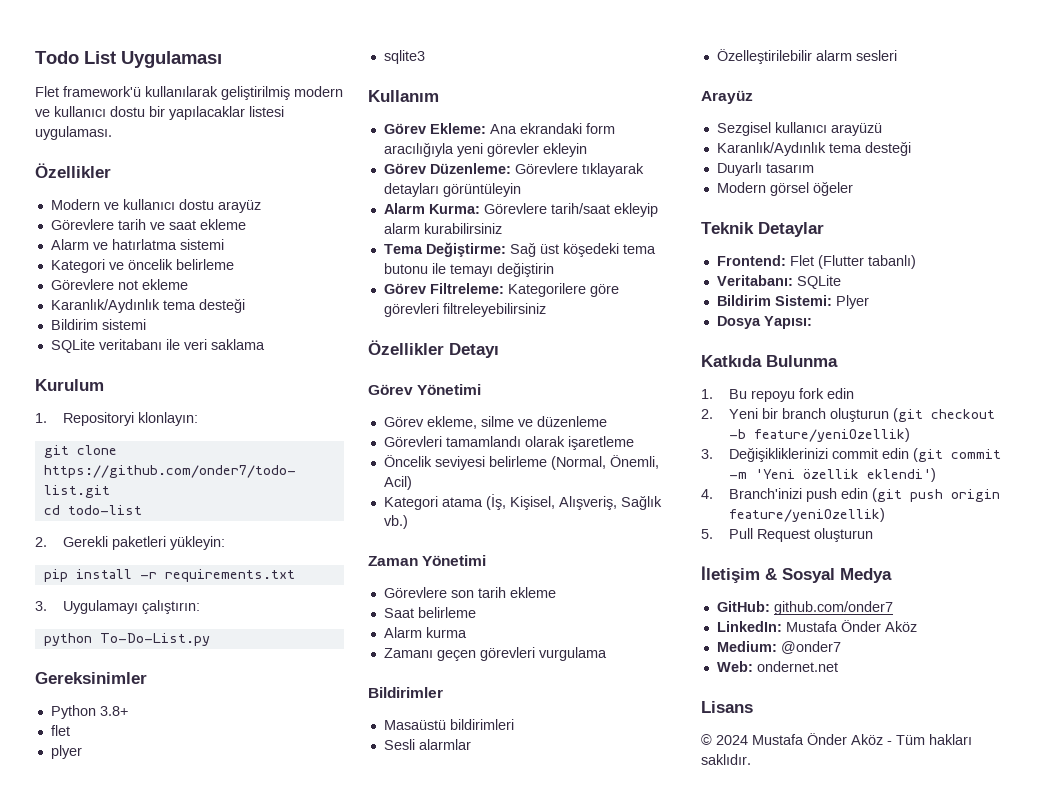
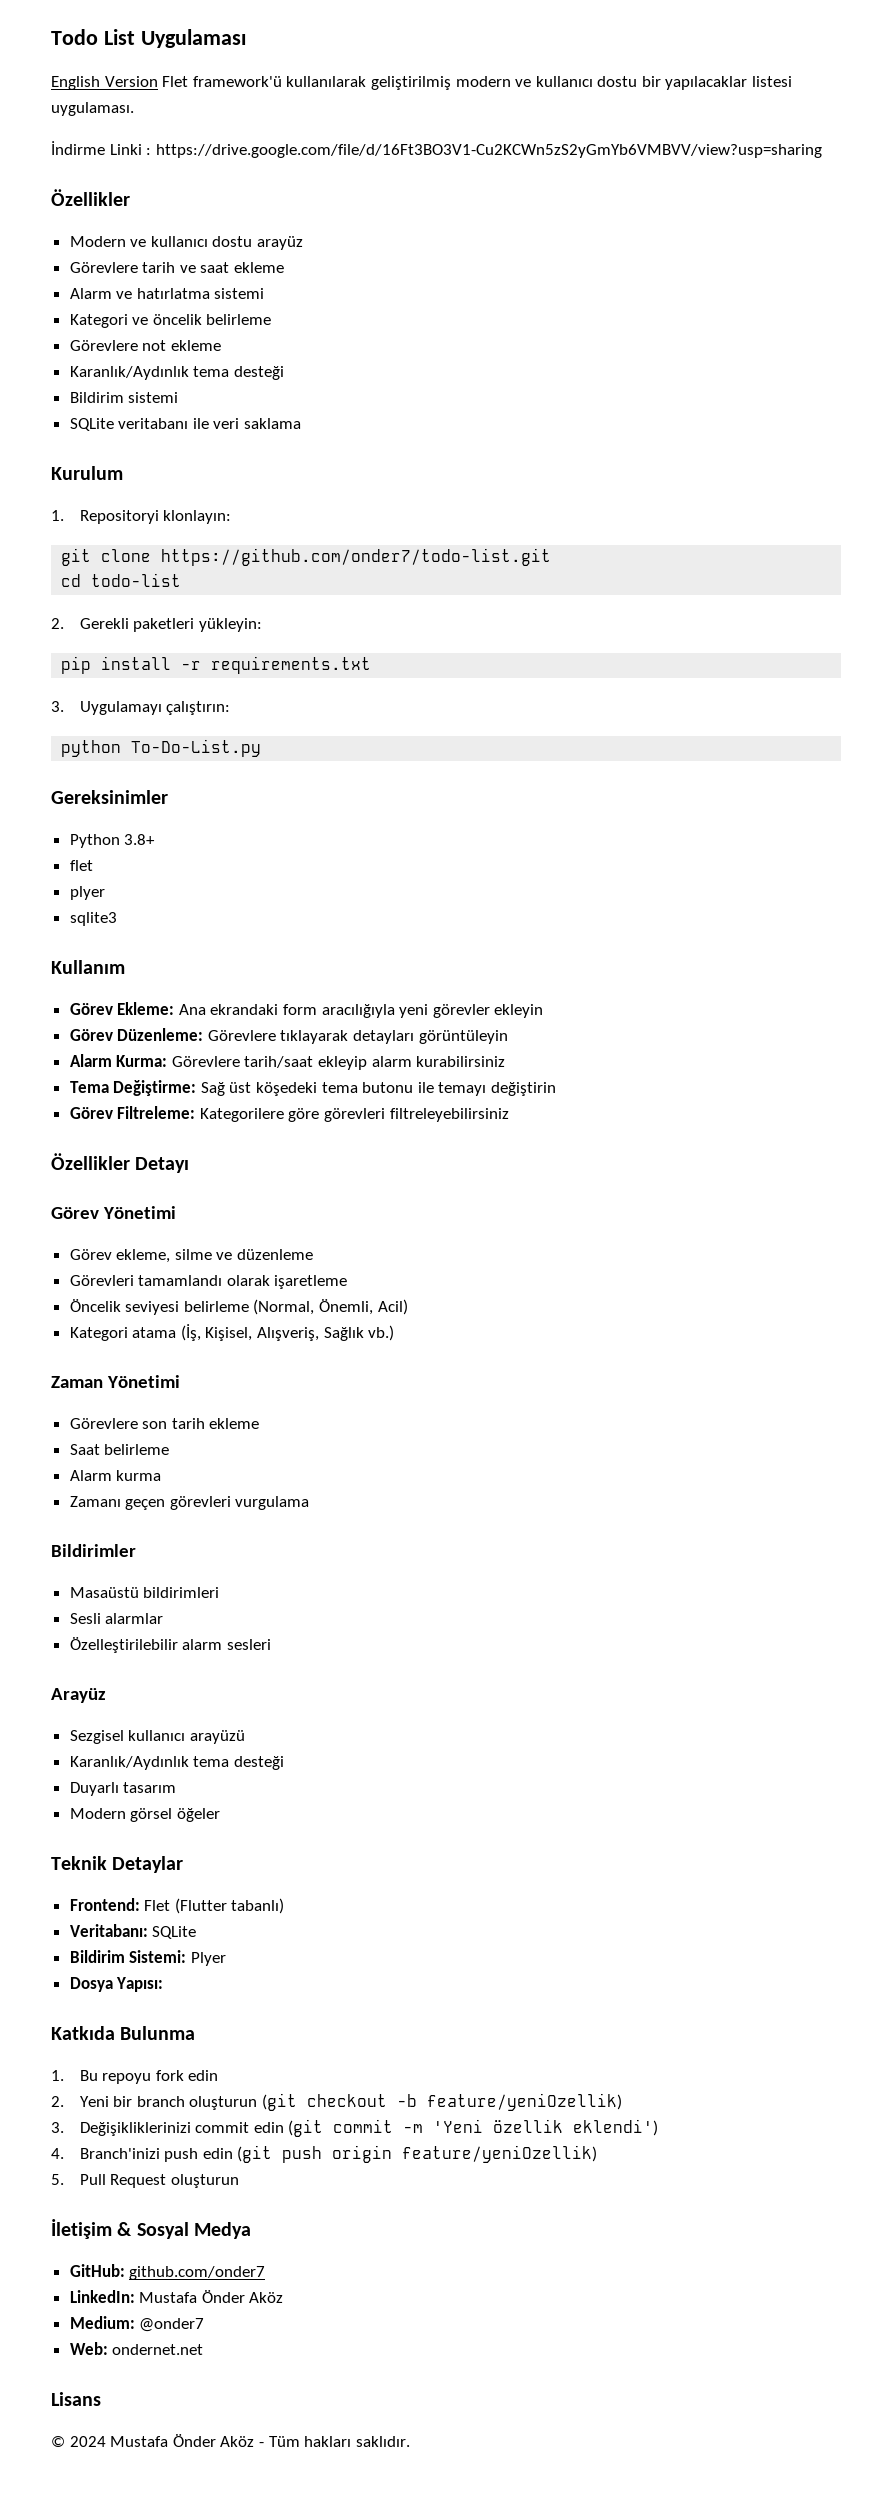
(222, 59) none -> [51,76,158,90] English Version
(112, 133) none -> [51,141,822,158] // İndirme Linki : https://drive.google.com/file/d/16Ft3BO3V1-Cu2KCWn5zS2yGmYb6VMBVV/view?usp=sharing

